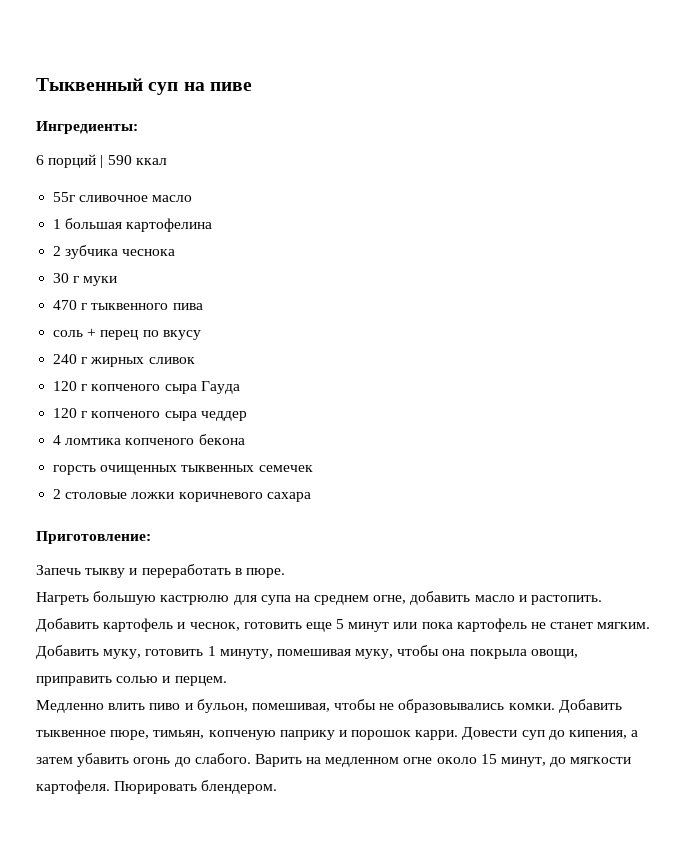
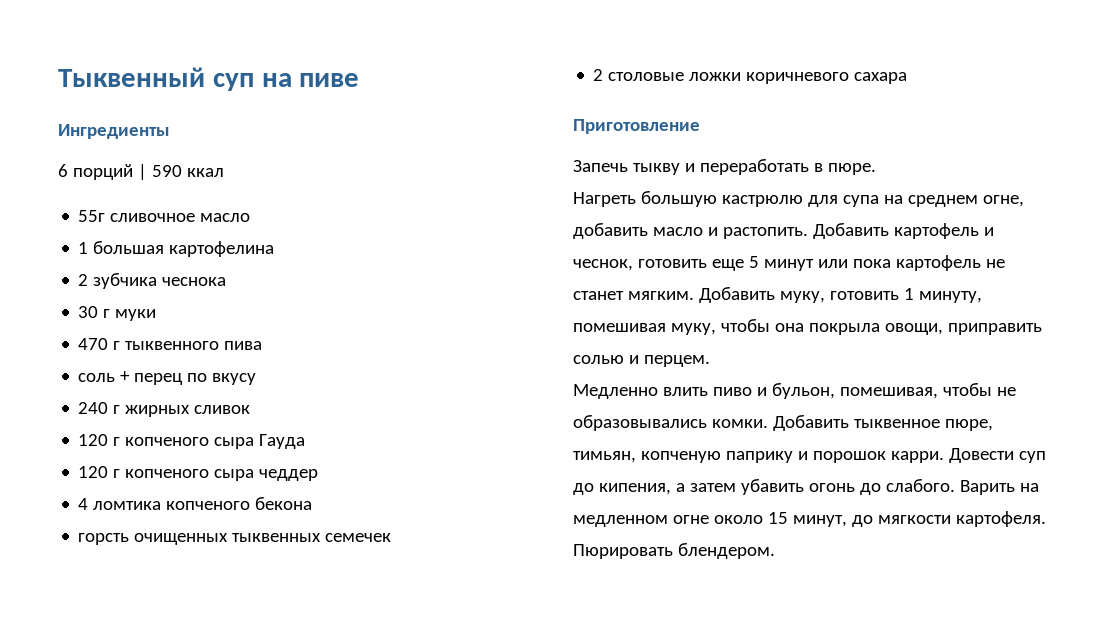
[36,121,138,134] Ингредиенты: -> [58,124,170,139] Ингредиенты
[36,531,151,544] Приготовление: -> [573,119,700,134] Приготовление

